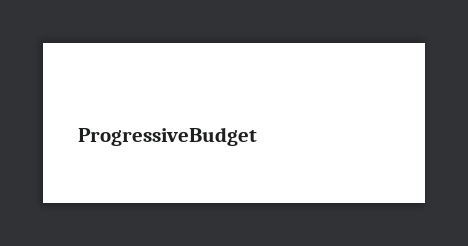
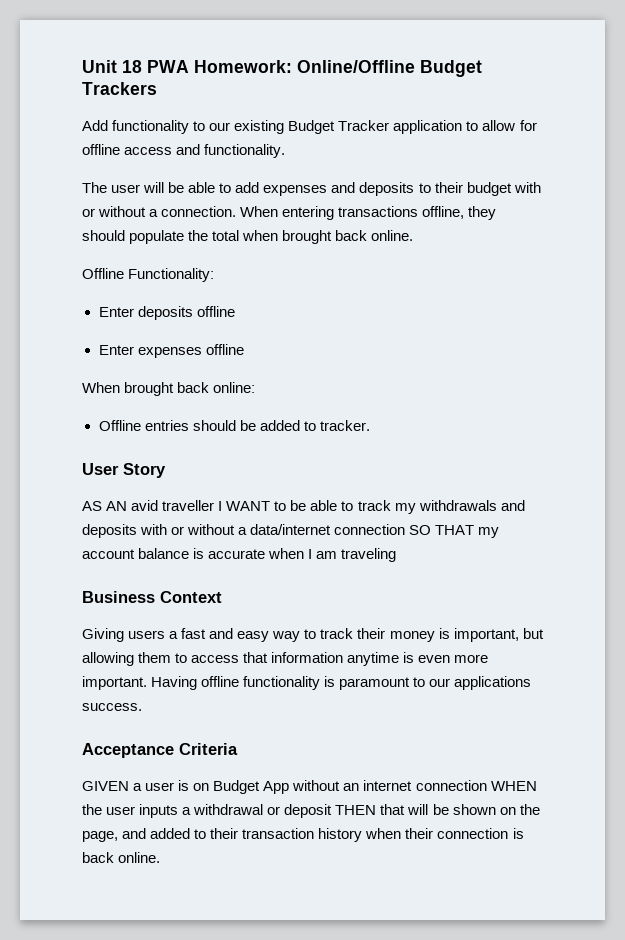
[78,127,257,146] ProgressiveBudget -> [82,60,482,77] [82,82,157,95] [82,120,537,134] [82,144,286,158] [82,182,541,196] [82,206,497,220] [82,230,414,244] [82,268,215,282] [98,306,235,320] [98,344,244,358] [82,382,256,396] [98,420,370,431] [82,463,166,478] [82,500,525,514] [82,524,500,538] [82,548,397,562] [82,591,222,603] [82,628,544,642] [82,652,489,666] [82,676,532,690] [82,703,142,711] [82,743,238,758] [82,780,537,794] [82,804,540,818] [82,828,524,842] [82,852,161,863] Unit 18 PWA Homework: Online/Offline Budget Trackers // Add functionality to our existing Budget Tracker application to allow for offline access and functionality. // The user will be able to add expenses and deposits to their budget with or without a connection. When entering transactions offline, they should populate the total when brought back online. // Offline Functionality: // Enter deposits offline // Enter expenses offline // When brought back online: // Offline entries should be added to tracker. // User Story // AS AN avid traveller I WANT to be able to track my withdrawals and deposits with or without a data/internet connection SO THAT my account balance is accurate when I am traveling // Business Context // Giving users a fast and easy way to track their money is important, but allowing them to access that information anytime is even more important. Having offline functionality is paramount to our applications success. // Acceptance Criteria // GIVEN a user is on Budget App without an internet connection WHEN the user inputs a withdrawal or deposit THEN that will be shown on the page, and added to their transaction history when their connection is back online.

